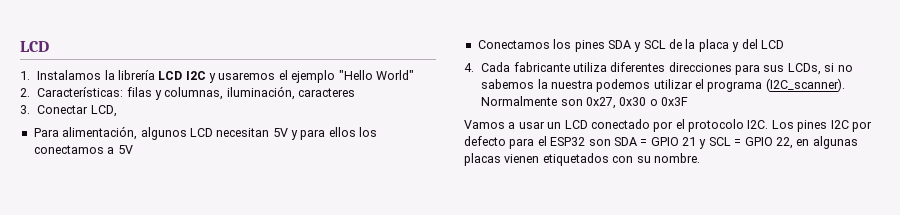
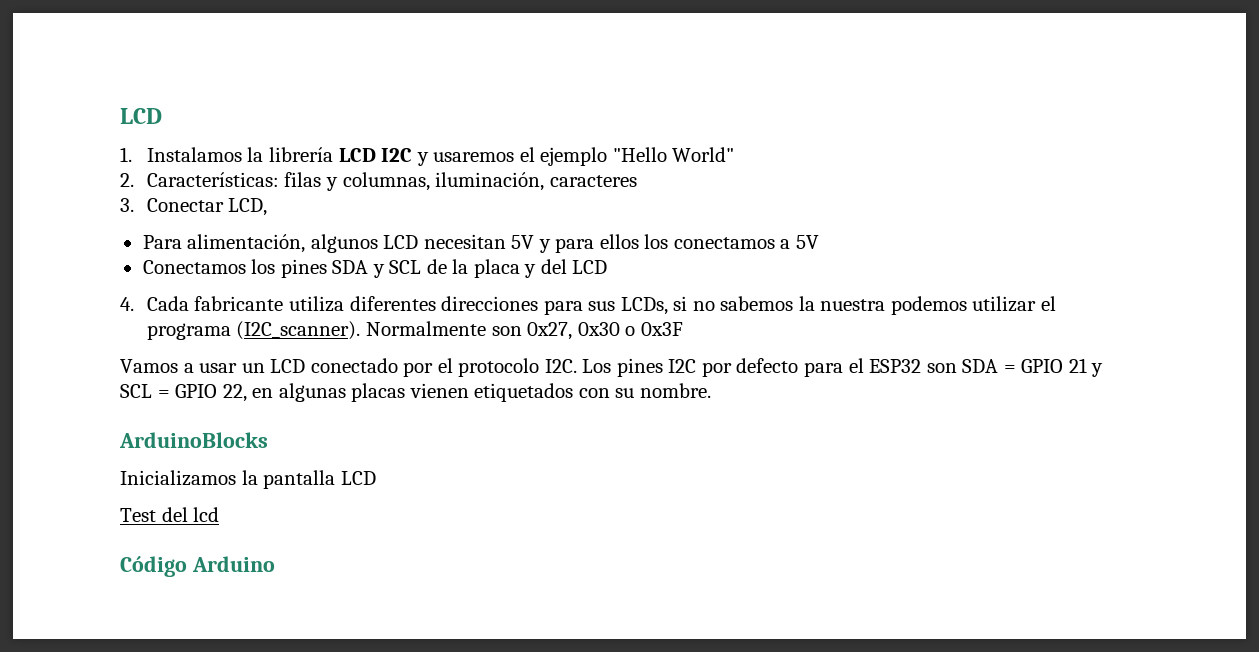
(700, 158) none -> [119,432,268,448] [120,470,376,489] [120,507,220,522] [120,556,275,577] // ArduinoBlocks // Inicializamos la pantalla LCD // Test del lcd // Código Arduino

